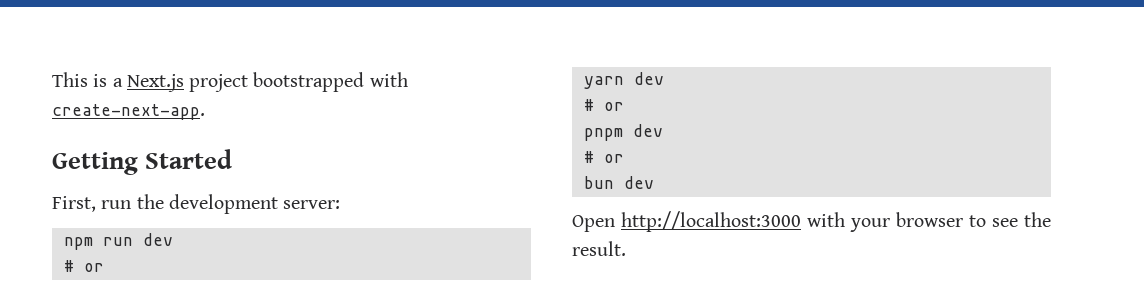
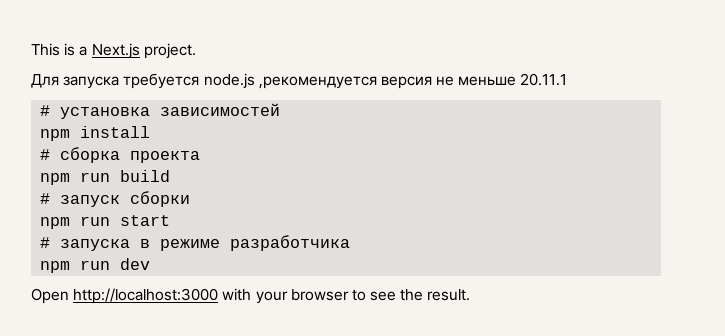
[189,72,408,92] [52,104,205,120] [52,149,233,175] [52,194,341,214] [63,233,173,250] [63,260,104,272] [583,72,664,89] [583,99,624,111] [583,124,663,141] [583,151,624,163] [583,176,614,189] project bootstrapped with create-next-app. // Getting Started // First, run the development server: // npm run dev // # or // yarn dev // # or // pnpm dev // # or // bun -> [143,43,196,59] [31,73,568,89] [40,103,281,119] [40,126,151,141] [40,147,201,163] [40,170,171,185] [40,191,191,207] [40,215,171,229] [40,235,351,251] [40,260,111,273] project. // Для запуска требуется node.js ,рекомендуется версия не меньше 20.11.1 // # установка зависимостей // npm install // # сборка проекта // npm run build // # запуск сборки // npm run start // # запуска в режиме разработчика // npm run

